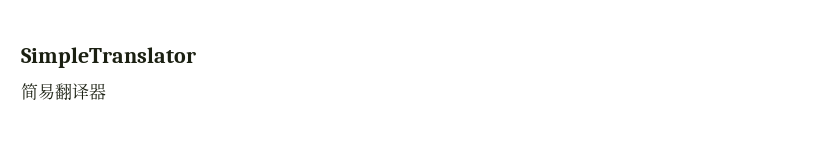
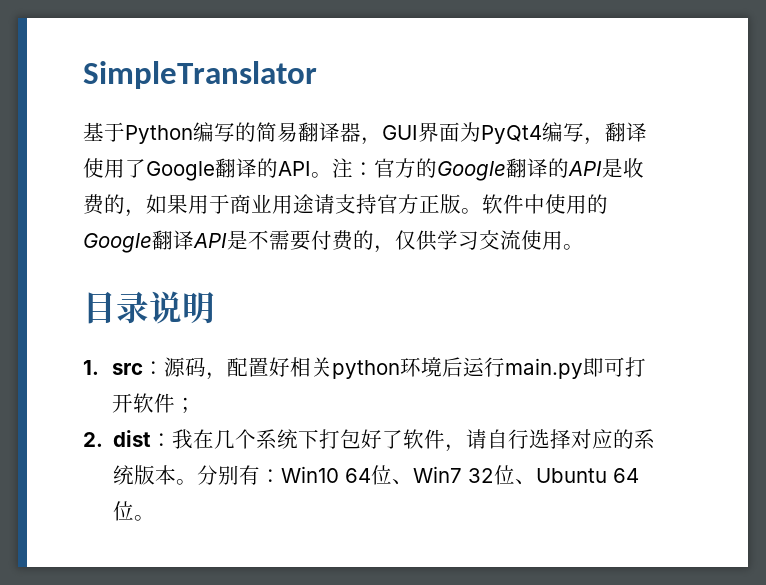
[21,83,106,100] 简易翻译器 -> [83,122,647,145] [83,158,644,181] [83,194,608,217] [83,230,584,253] [83,291,215,324] [83,357,647,380] [112,393,197,413] [83,429,656,452] [113,465,640,485] [113,501,156,521] 基于Python编写的简易翻译器，GUI界面为PyQt4编写，翻译使用了Google翻译的API。注：官方的Google翻译的API是收费的，如果用于商业用途请支持官方正版。软件中使用的Google翻译API是不需要付费的，仅供学习交流使用。 // 目录说明 // 1. src：源码，配置好相关python环境后运行main.py即可打开软件； // 2. dist：我在几个系统下打包好了软件，请自行选择对应的系统版本。分别有：Win10 64位、Win7 32位、Ubuntu 64位。

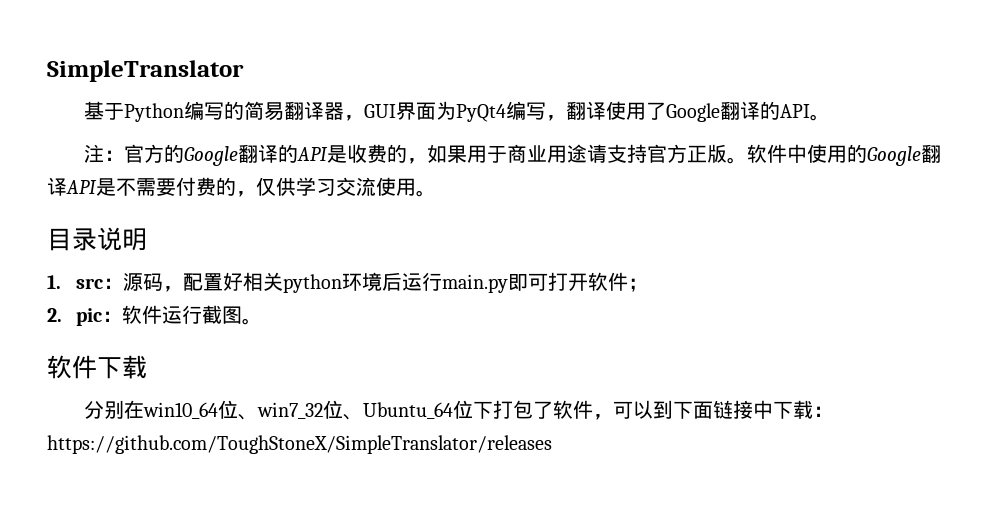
(332, 175) none -> (830, 117) //
[113,429,656,452] [113,465,640,485] [113,501,156,521] dist：我在几个系统下打包好了软件，请自行选择对应的系统版本。分别有：Win10 64位、Win7 32位、Ubuntu 64位。 -> [75,305,262,326] [47,355,147,379] [83,400,833,420] [47,435,552,454] pic：软件运行截图。 // 软件下载 // 分别在win10_64位、win7_32位、Ubuntu_64位下打包了软件，可以到下面链接中下载：https://github.com/ToughStoneX/SimpleTranslator/releases

